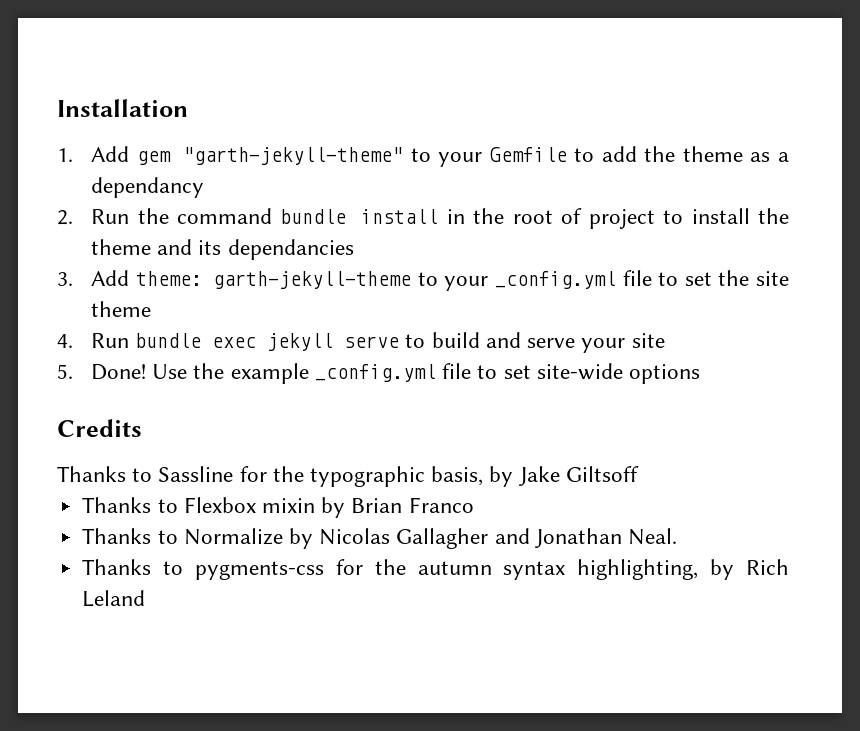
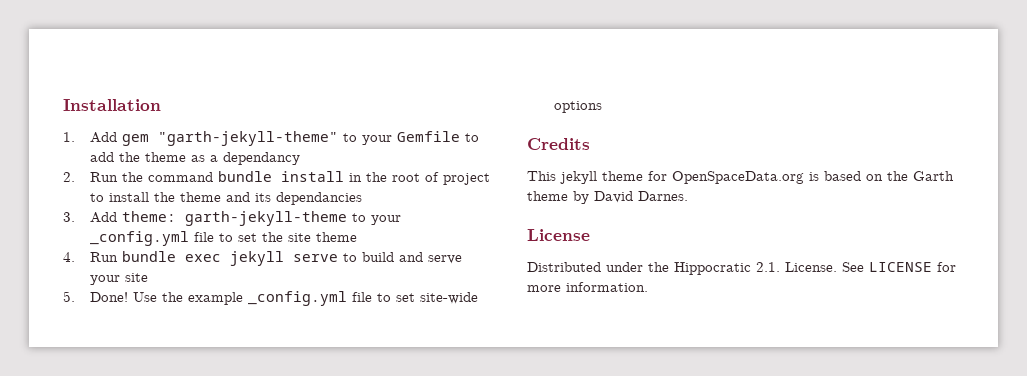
[57,466,639,487] [82,497,474,518] [82,528,677,549] [82,559,790,580] [82,590,146,607] Thanks to Sassline for the typographic basis, by Jake Giltsoff // Thanks to Flexbox mixin by Brian Franco // Thanks to Normalize by Nicolas Gallagher and Jonathan Neal. // Thanks to pygments-css for the autumn syntax highlighting, by Rich Leland -> [527,171,954,184] [527,191,688,204] [527,229,590,241] [527,262,956,275] [527,282,648,292] This jekyll theme for OpenSpaceData.org is based on the Garth theme by David Darnes. // License // Distributed under the Hippocratic 2.1. License. See LICENSE for more information.

